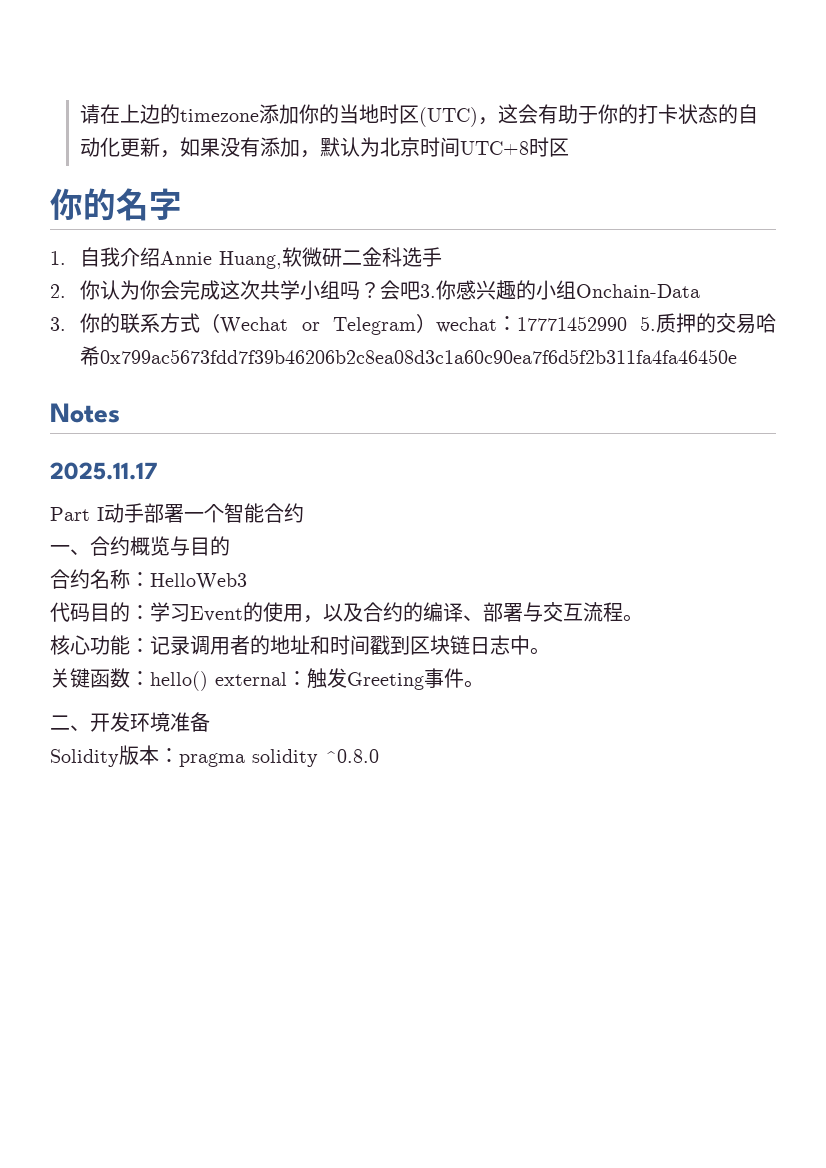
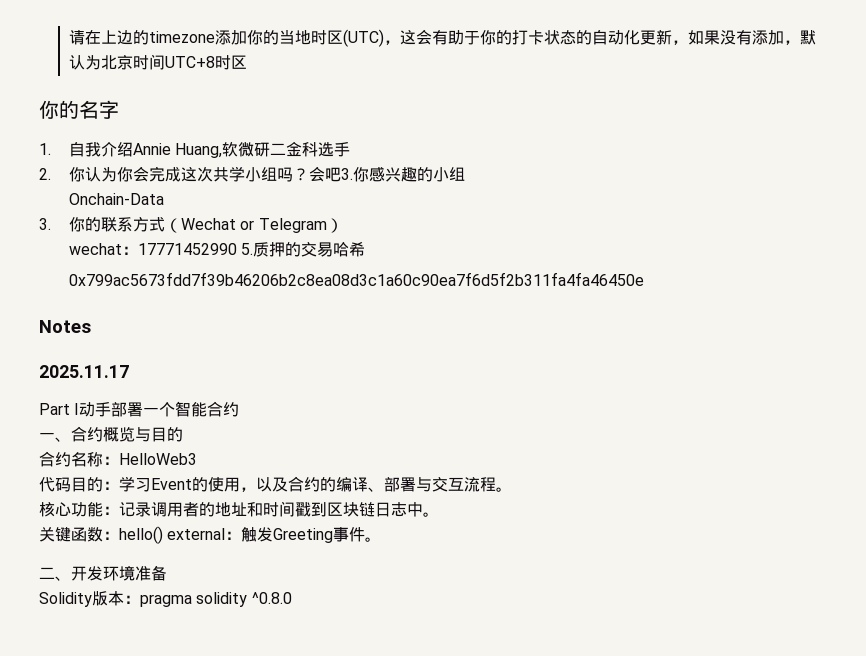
(577, 289) none -> (465, 174) //
(436, 323) none -> (343, 225) //
(101, 356) none -> (366, 249) //

